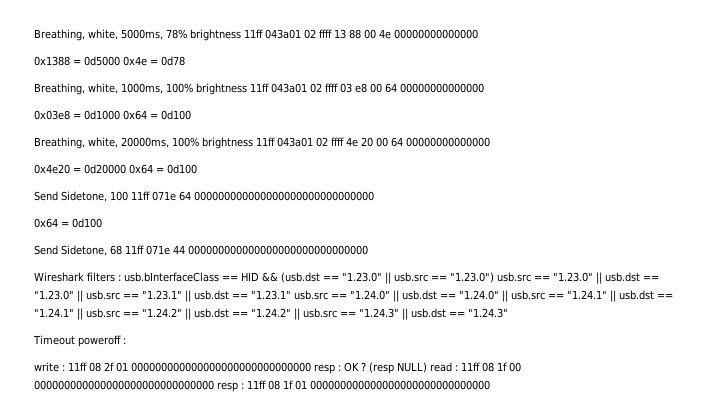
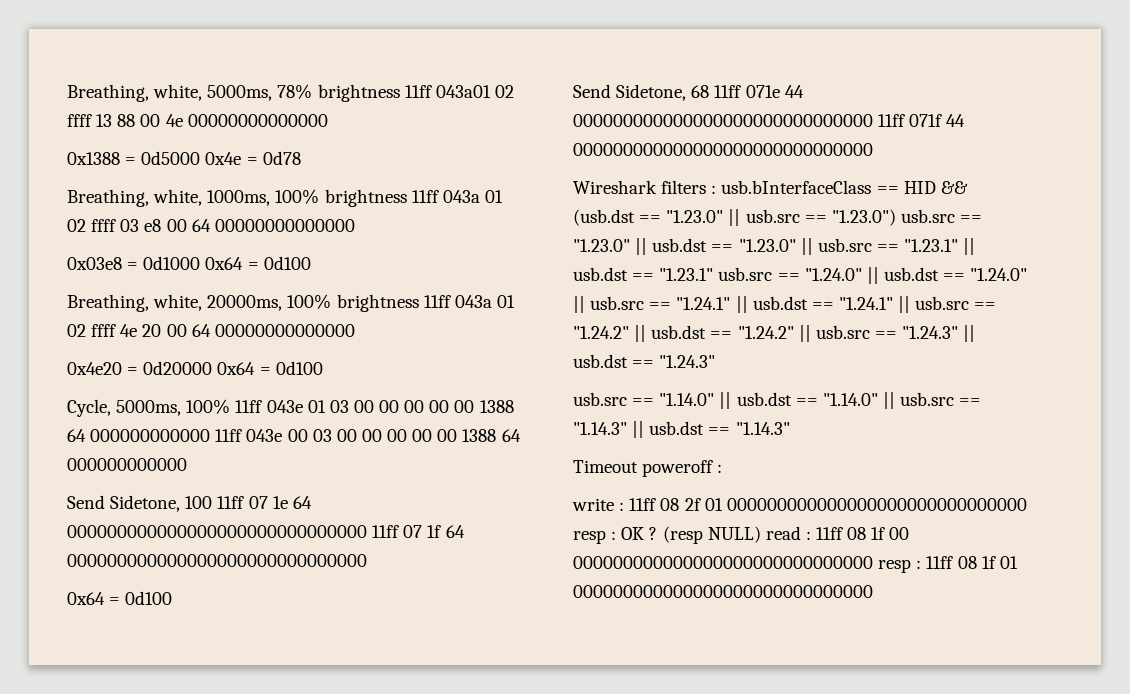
[271,83,307,93] 043a01 -> [442,190,503,203] 043a 01
[277,137,313,147] 043a01 -> [454,295,515,308] 043a 01
[34,191,176,202] Send Sidetone, 100 11ff 071e -> [67,399,514,417] [67,429,521,442] [67,458,187,471] [67,495,312,512] [67,525,442,538] Cycle, 5000ms, 100% 11ff 043e 01 03 00 00 00 00 00 1388 64 000000000000 11ff 043e 00 03 00 00 00 00 00 1388 64 000000000000 // Send Sidetone, 100 11ff 07 1e 64 000000000000000000000000000000 11ff 07 1f
(368, 250) none -> [878,114,966,127] [573,143,873,156] 11ff 071f 44 000000000000000000000000000000
(508, 313) none -> [573,392,982,409] [573,421,790,438] // usb.src == "1.14.0" || usb.dst == "1.14.0" || usb.src == "1.14.3" || usb.dst == "1.14.3"

